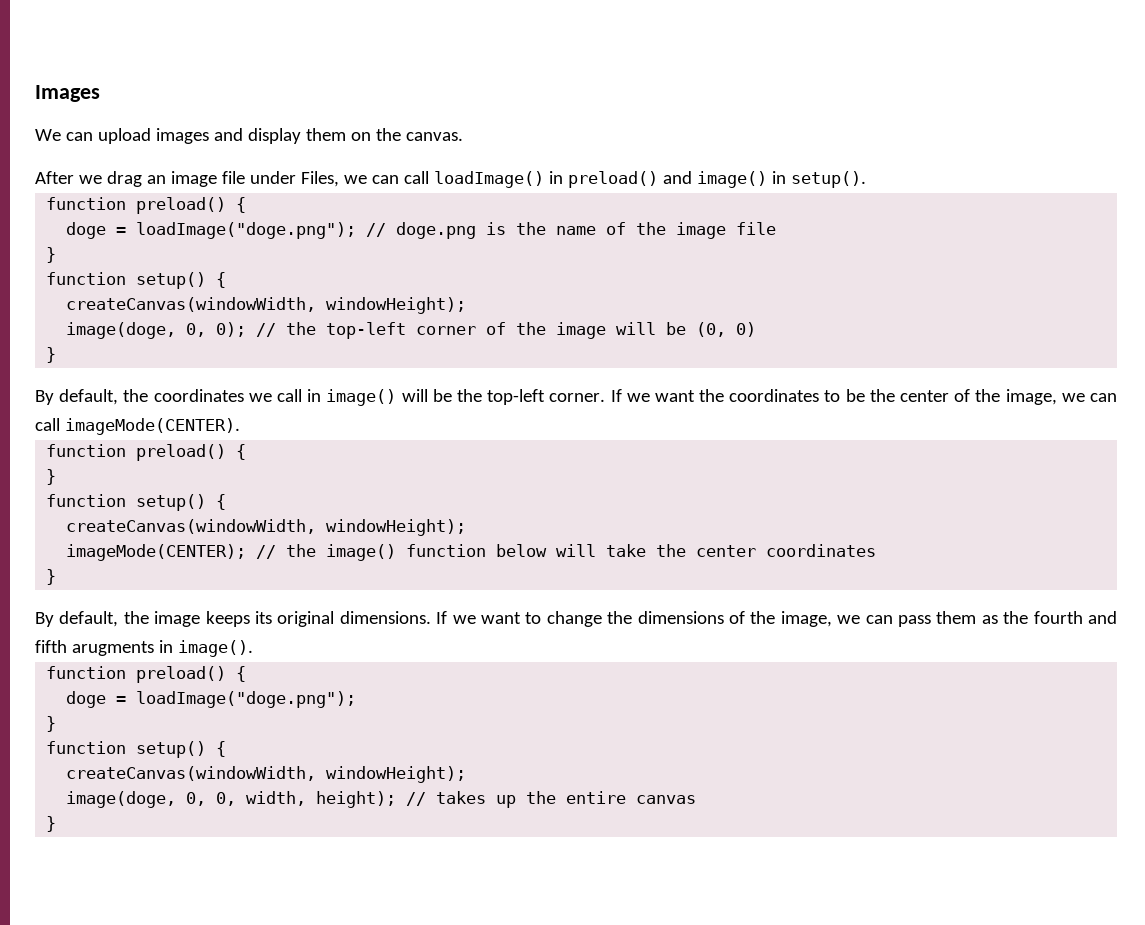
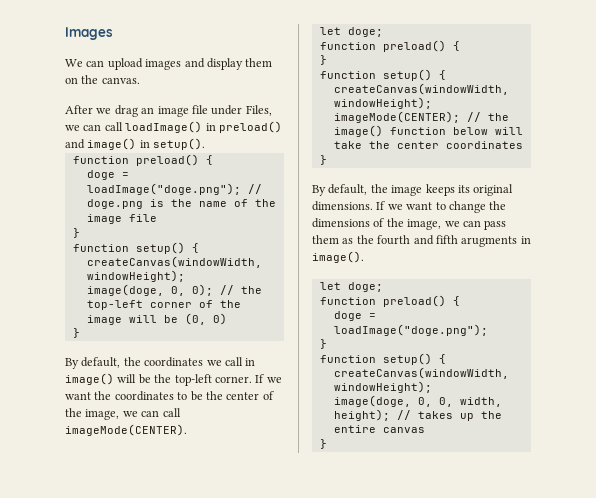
(240, 426) none -> [319,27,383,37] // let doge;
(253, 648) none -> [319,282,383,292] // let doge;

